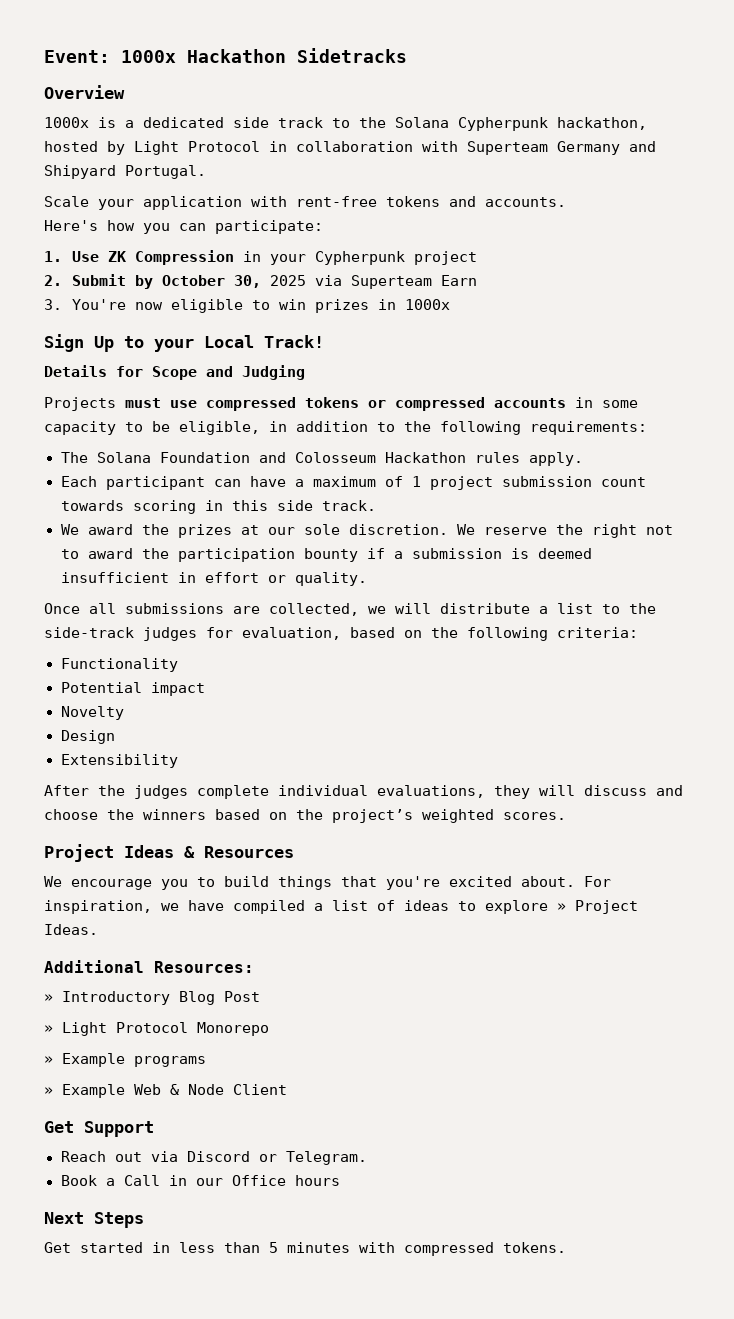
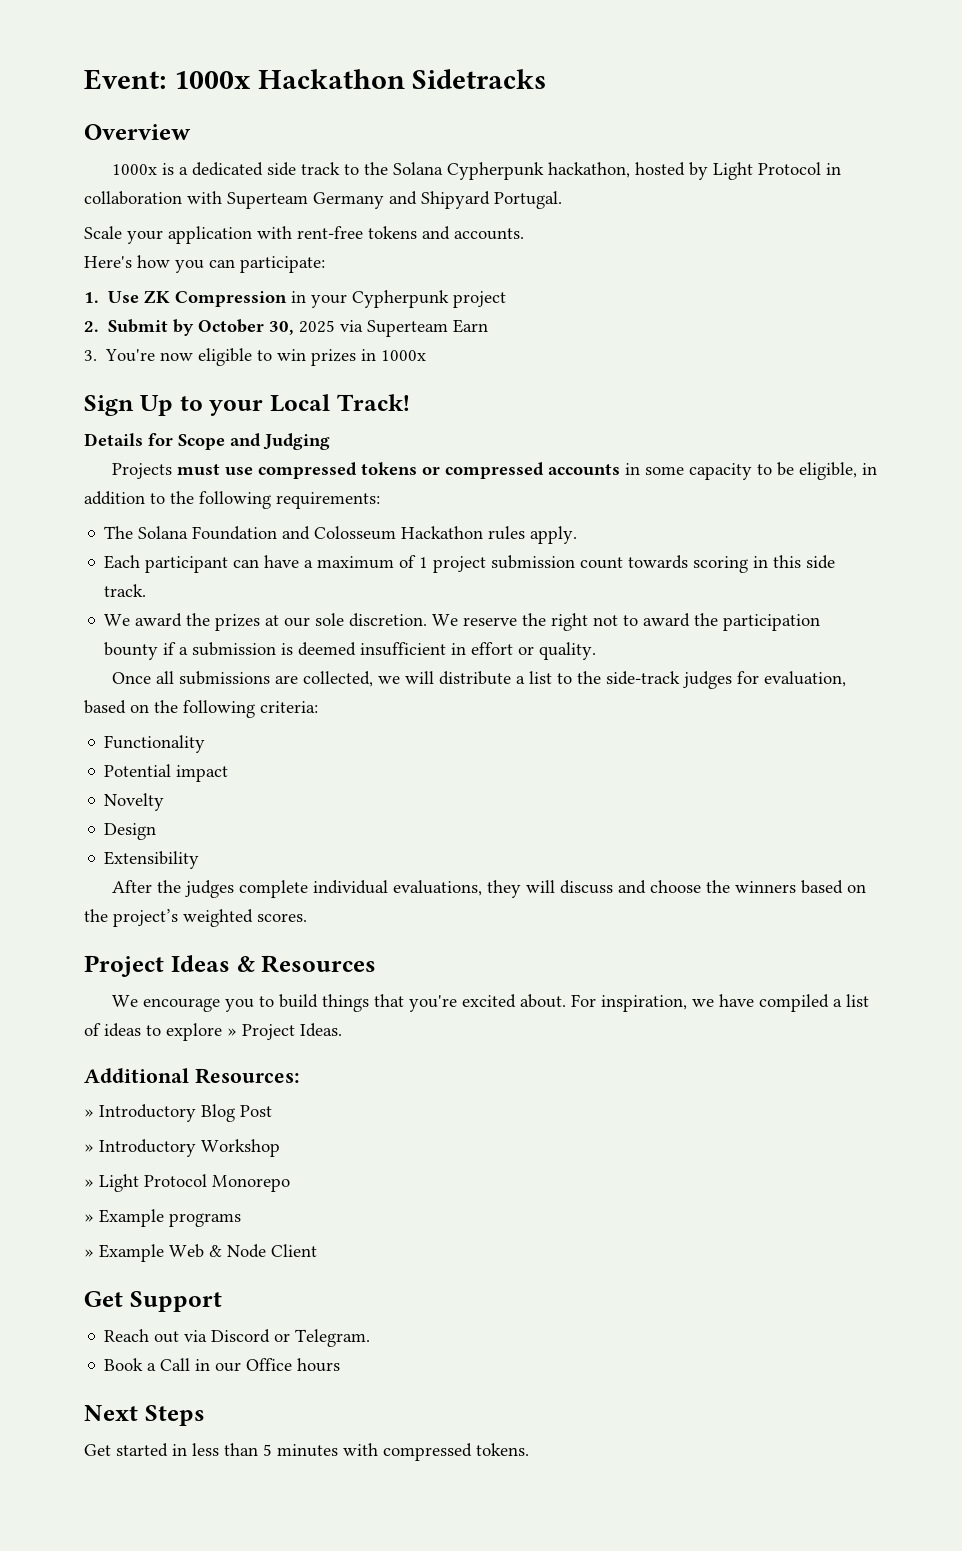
(260, 996) none -> [84,1139,280,1157] // » Introductory Workshop

